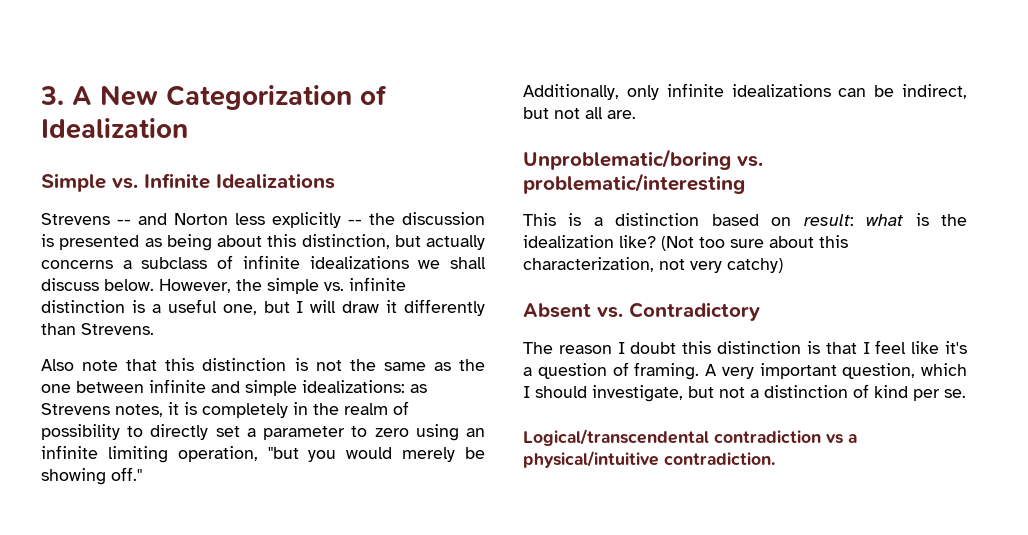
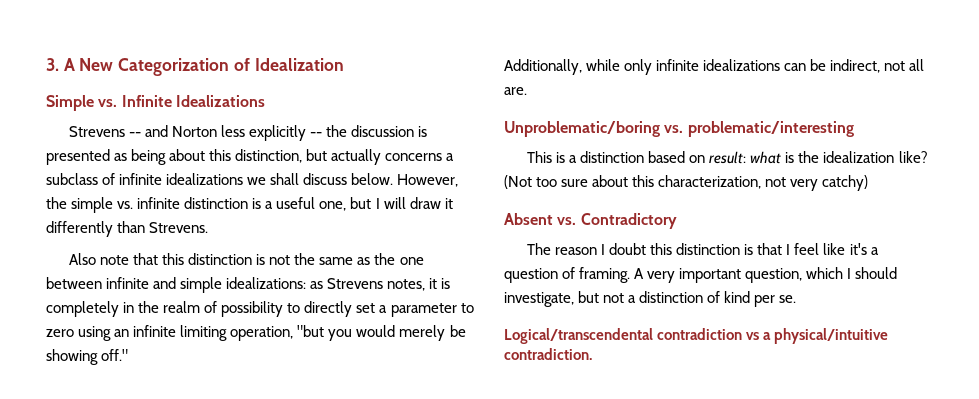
(619, 92) none -> [586,59,621,71] while
[523,107,549,119] but -> (881, 66) none

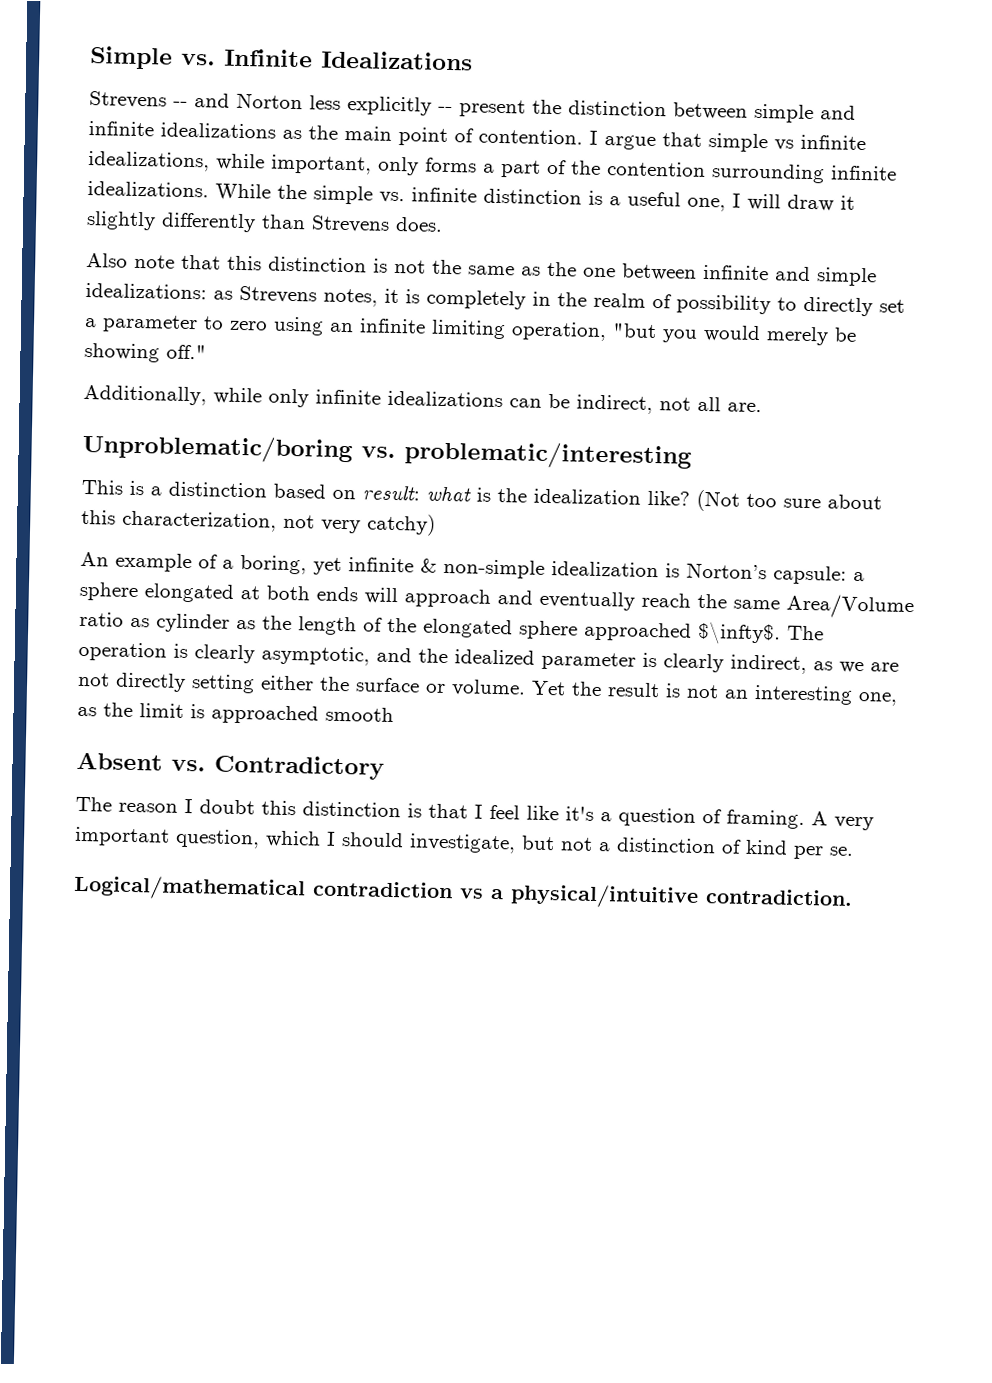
[46,58,344,76] 3. A New Categorization of Idealization // -> (90, 58) none
[326,125,428,137] [46,149,455,165] [46,173,459,187] the discussion is presented as being about this distinction, but actually concerns a subclass of infinite idealizations we shall discuss below. However, -> [459,99,856,124] [88,121,866,153] [88,151,897,184] [87,180,271,201] present the distinction between simple and infinite idealizations as the main point of contention. I argue that simple vs infinite idealizations, while important, only forms a part of the contention surrounding infinite idealizations. While
[350,197,372,209] but -> (726, 204) none
(453, 203) none -> [86,210,156,231] slightly
[149,222,209,233] Strevens. -> [311,215,443,233] Strevens does.
(869, 183) none -> [80,551,865,585] [79,581,914,620] [79,611,824,646] [78,641,899,675] [78,672,898,706] [77,702,394,725] // An example of a boring, yet infinite & non-simple idealization is Norton’s capsule: a sphere elongated at both ends will approach and eventually reach the same Area/Volume ratio as cylinder as the length of the elongated sphere approached $\infty$. The operation is clearly asymptotic, and the idealized parameter is clearly indirect, as we are not directly setting either the surface or volume. Yet the result is not an interesting one, as the limit is approached smooth
[504,328,653,344] Logical/transcendental -> [73,874,306,902] Logical/mathematical

